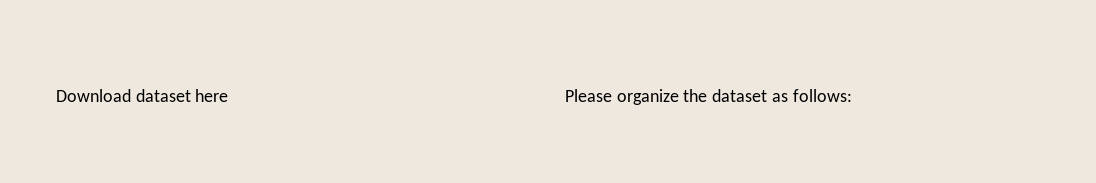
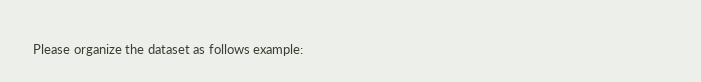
[56,89,229,102] Download dataset here // -> (33, 49) none
[792,89,852,102] follows: -> [208,44,304,56] follows example:

